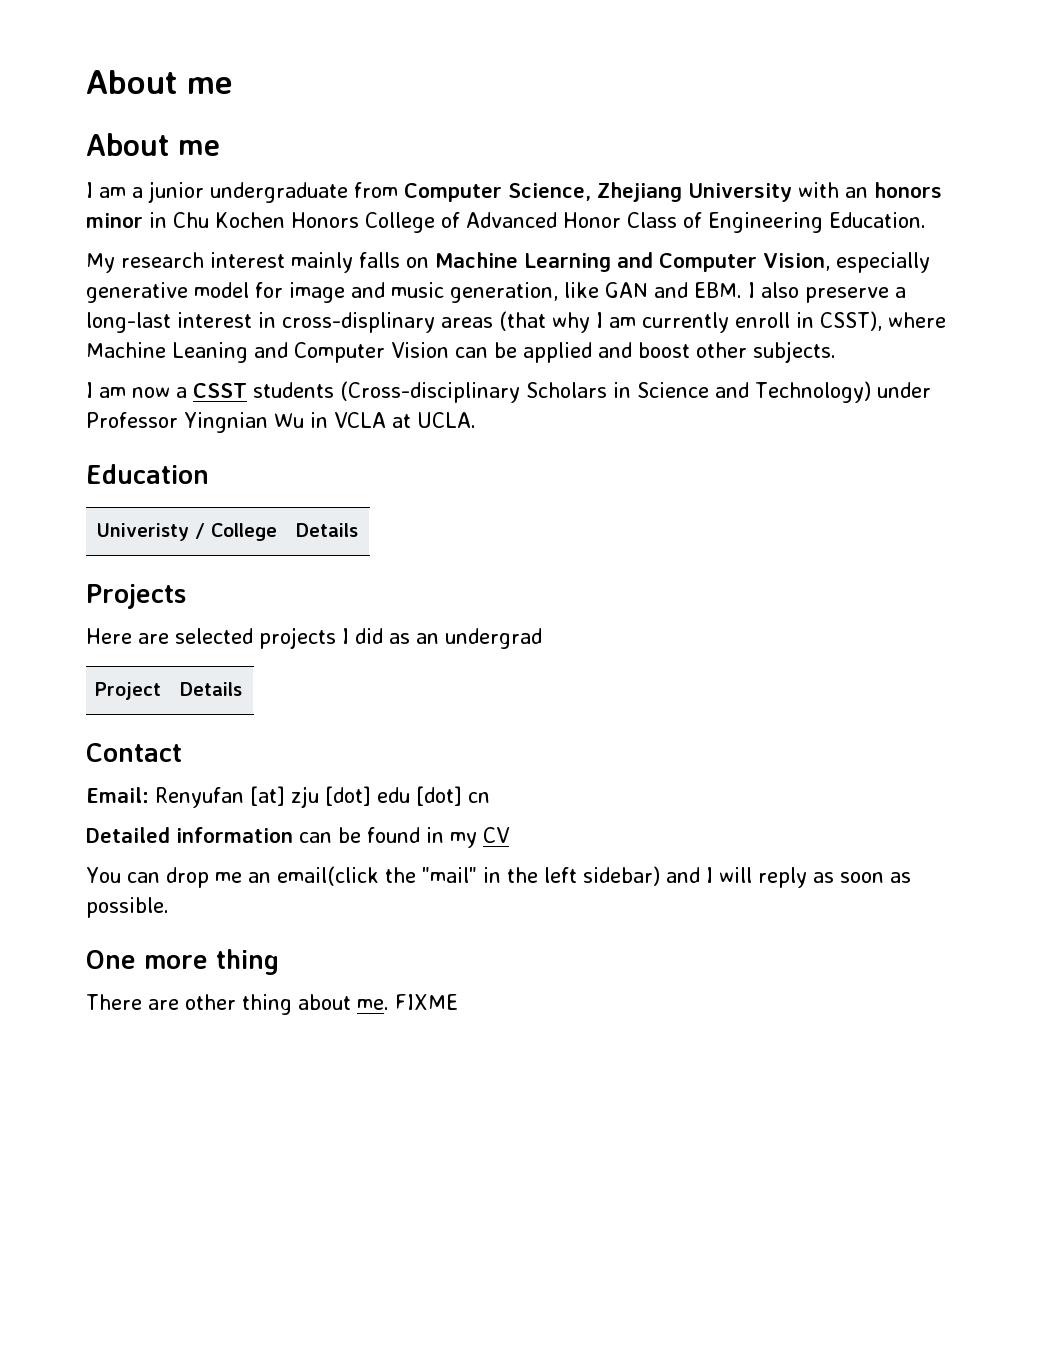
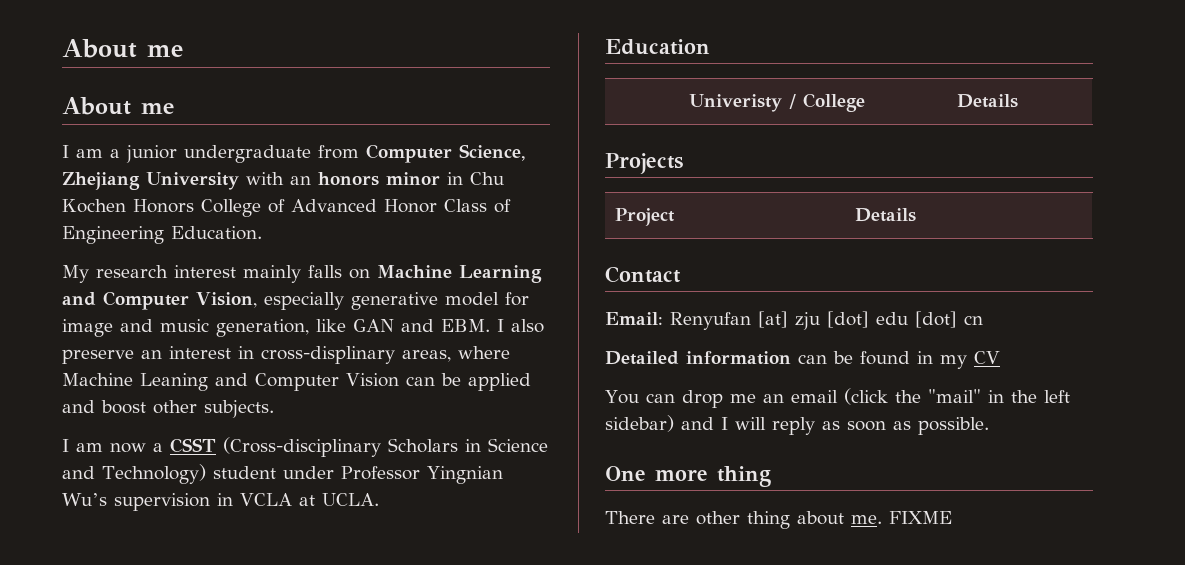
[895,287,906,298] [86,312,171,333] a long-last -> [141,350,162,359] an
[441,311,882,333] areas (that why I am currently enroll in CSST), -> [402,350,451,362] areas,
[253,382,334,398] students -> (216, 445) none
(871, 392) none -> [212,466,276,479] student
[274,413,304,428] Wu -> [62,493,210,511] Wu’s supervision
[86,627,542,649] // Here are selected projects I did as an undergrad -> (683, 163) none
[276,866,379,886] email(click -> [790,388,888,405] email (click

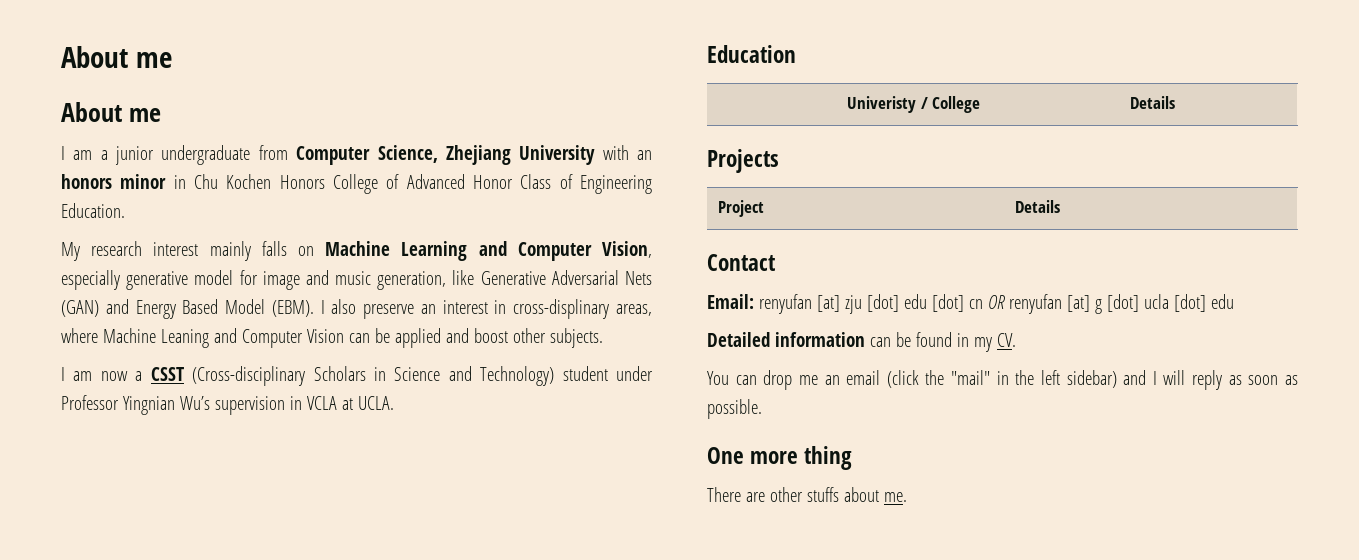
[353,319,490,332] GAN and EBM. -> [480,270,652,285] [61,299,314,319] Generative Adversarial Nets (GAN) and Energy Based Model (EBM).
[670,312,751,330] Renyufan -> [758,294,812,314] renyufan
(983, 320) none -> [987,294,1234,314] OR renyufan [at] g [dot] ucla [dot] edu
[974,351,1000,364] CV -> [996,333,1016,347] CV.
[747,511,790,529] thing -> [806,487,839,502] stuffs
[889,511,952,524] FIXME -> (907, 497) none

